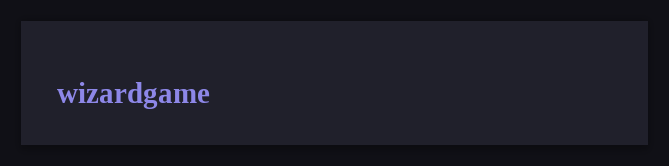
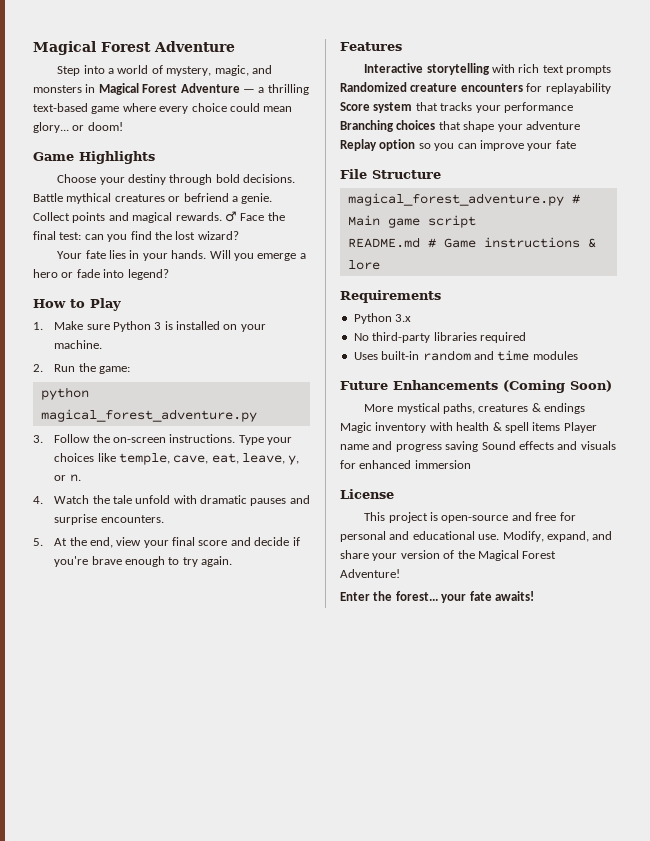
[57,82,210,109] wizardgame -> [33,41,235,55] [57,65,272,76] [33,83,309,95] [33,103,293,114] [33,122,123,133] [33,151,155,164] [57,174,296,185] [33,193,273,204] [33,211,285,223] [33,231,239,242] [57,250,306,261] [33,269,169,280] [33,298,121,311] [33,321,266,332] [54,340,103,349] [33,363,130,374] [40,387,89,400] [40,409,257,422] [33,434,293,445] [54,453,300,465] [54,474,81,482] [33,495,310,506] [54,514,164,525] [33,537,300,548] [54,556,233,567] [340,42,402,51] [364,63,612,75] [340,82,611,94] [340,102,573,113] [340,120,580,132] [340,139,576,151] [340,169,441,179] [347,193,580,206] [347,215,476,228] [347,237,596,248] [347,260,380,270] [340,290,441,303] [353,313,412,324] [353,332,526,343] [353,350,578,361] [340,380,612,393] [364,403,586,414] [340,422,597,433] [340,441,616,452] [340,460,471,469] [340,489,394,499] [364,512,576,523] [340,531,613,542] [340,550,557,561] [340,569,400,578] [340,591,534,603] Magical Forest Adventure // Step into a world of mystery, magic, and monsters in Magical Forest Adventure — a thrilling text-based game where every choice could mean glory... or doom! // Game Highlights // Choose your destiny through bold decisions. Battle mythical creatures or befriend a genie. Collect points and magical rewards. ♂ Face the final test: can you find the lost wizard? // Your fate lies in your hands. Will you emerge a hero or fade into legend? // How to Play // 1. Make sure Python 3 is installed on your machine. // 2. Run the game: // python magical_forest_adventure.py // 3. Follow the on-screen instructions. Type your choices like temple, cave, eat, leave, y, or n. // 4. Watch the tale unfold with dramatic pauses and surprise encounters. // 5. At the end, view your final score and decide if you're brave enough to try again. // Features // Interactive storytelling with rich text prompts Randomized creature encounters for replayability Score system that tracks your performance Branching choices that shape your adventure Replay option so you can improve your fate // File Structure // magical_forest_adventure.py # Main game script // README.md # Game instructions & lore // Requirements // Python 3.x // No third-party libraries required // Uses built-in random and time modules // Future Enhancements (Coming Soon) // More mystical paths, creatures & endings Magic inventory with health & spell items Player name and progress saving Sound effects and visuals for enhanced immersion // License // This project is open-source and free for personal and educational use. Modify, expand, and share your version of the Magical Forest Adventure! // Enter the forest... your fate awaits!

